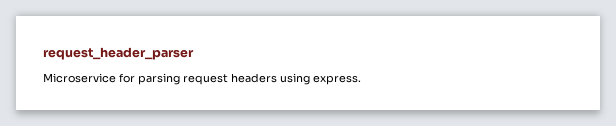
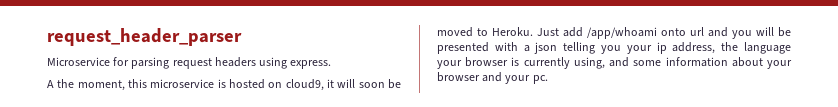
(361, 80) none -> [47,79,401,91] [437,27,791,39] [437,42,791,54] [437,57,792,69] [437,72,548,84] // A the moment, this microservice is hosted on cloud9, it will soon be moved to Heroku. Just add /app/whoami onto url and you will be presented with a json telling you your ip address, the language your browser is currently using, and some information about your browser and your pc.

